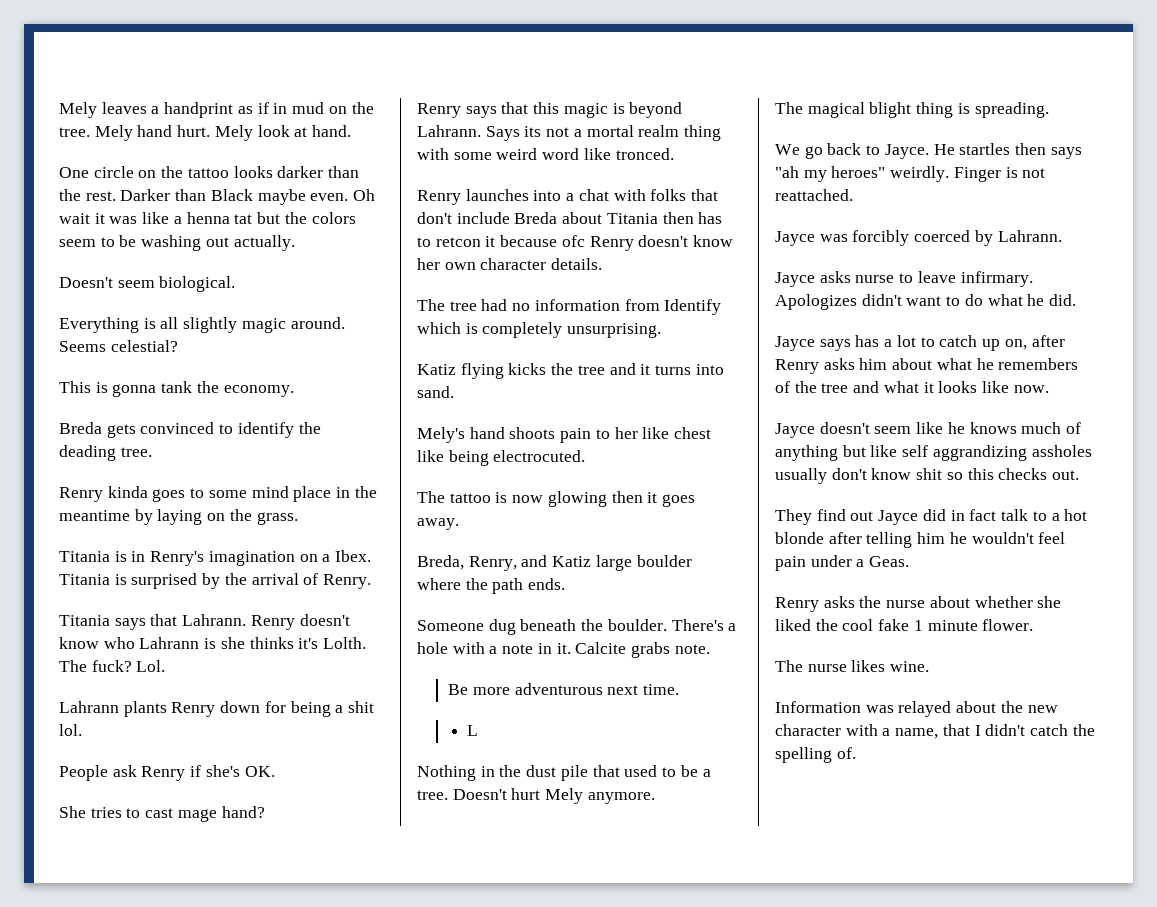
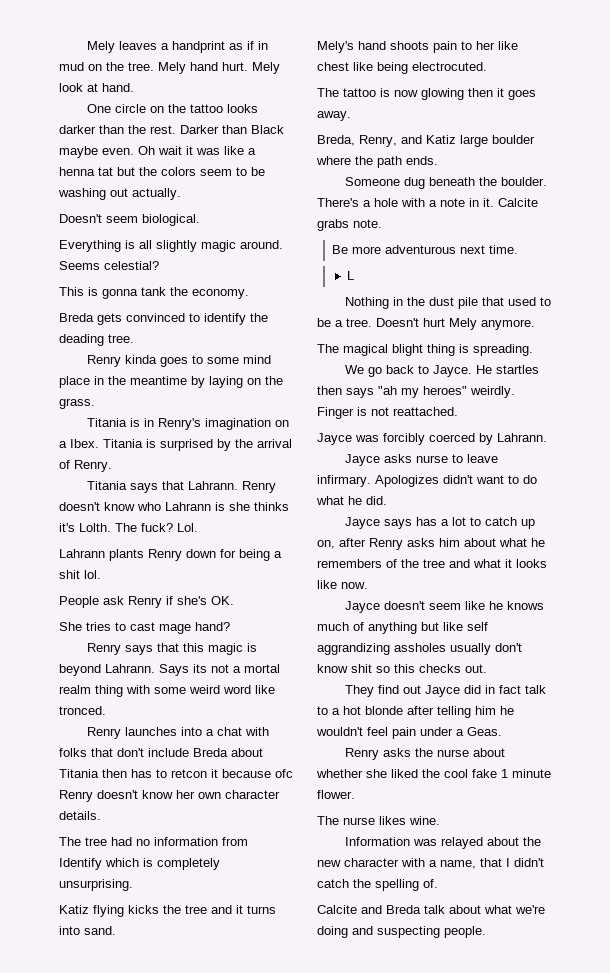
(856, 753) none -> [317,905,545,914] [317,926,486,938] // Calcite and Breda talk about what we're doing and suspecting people.

